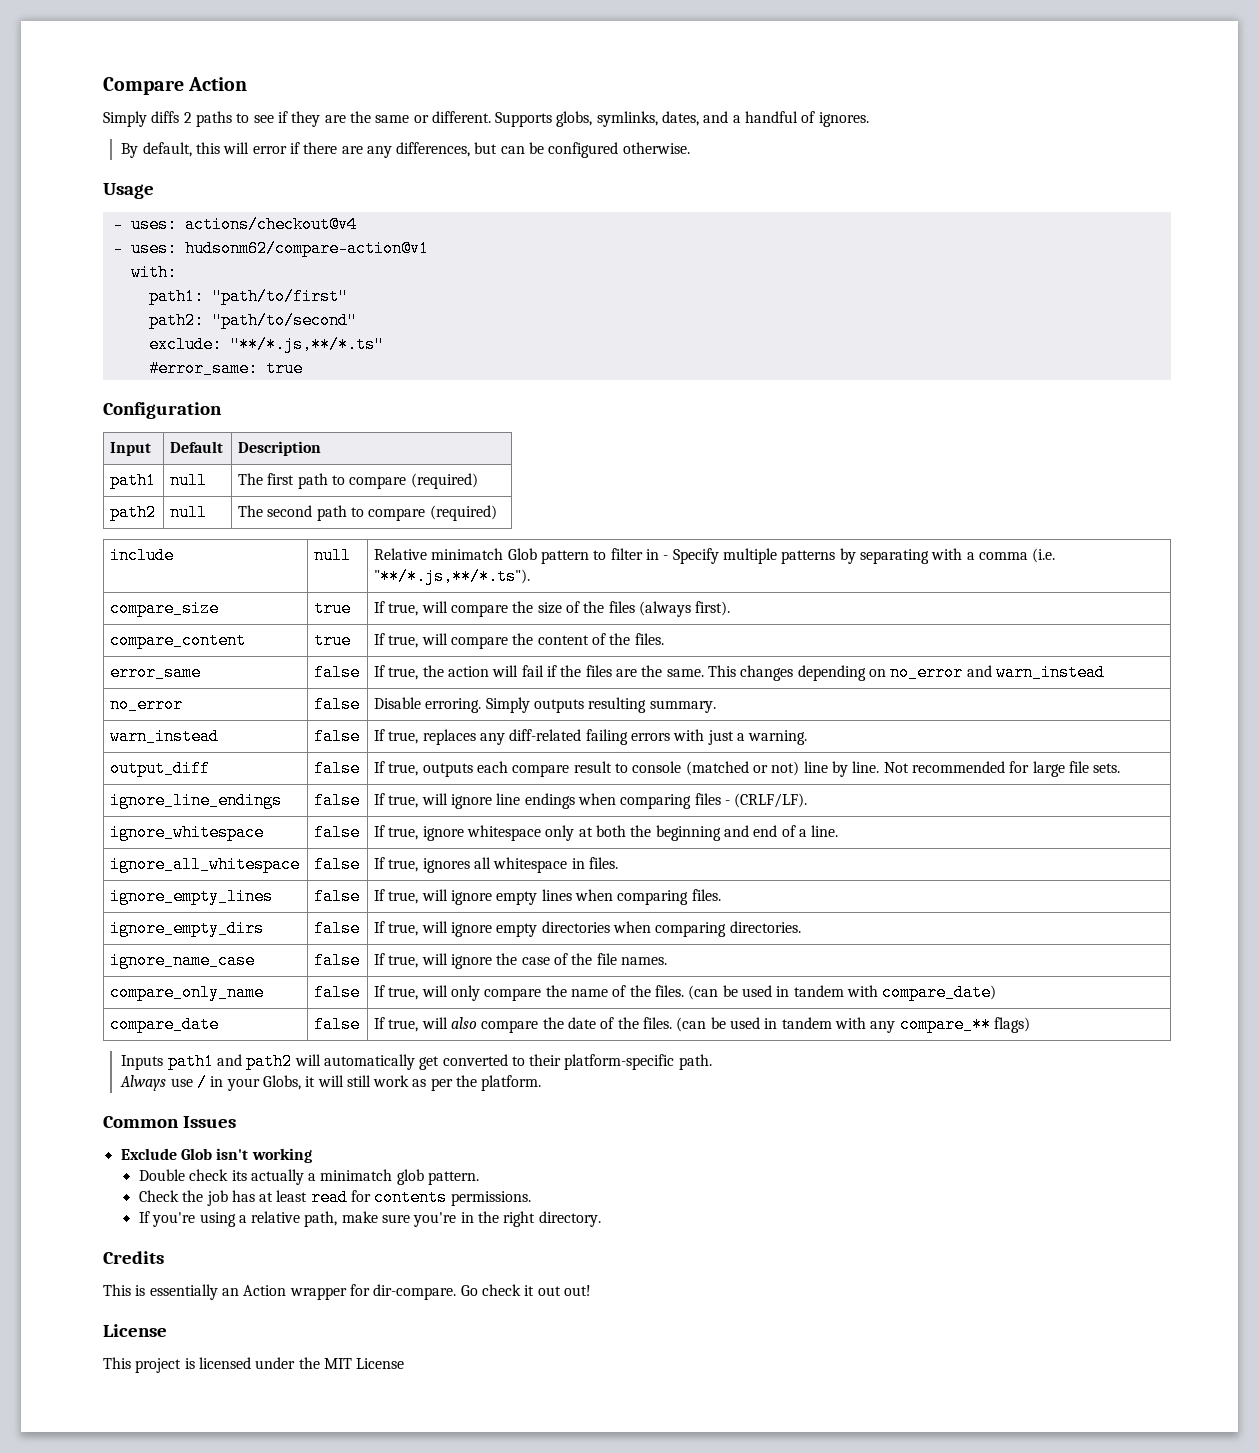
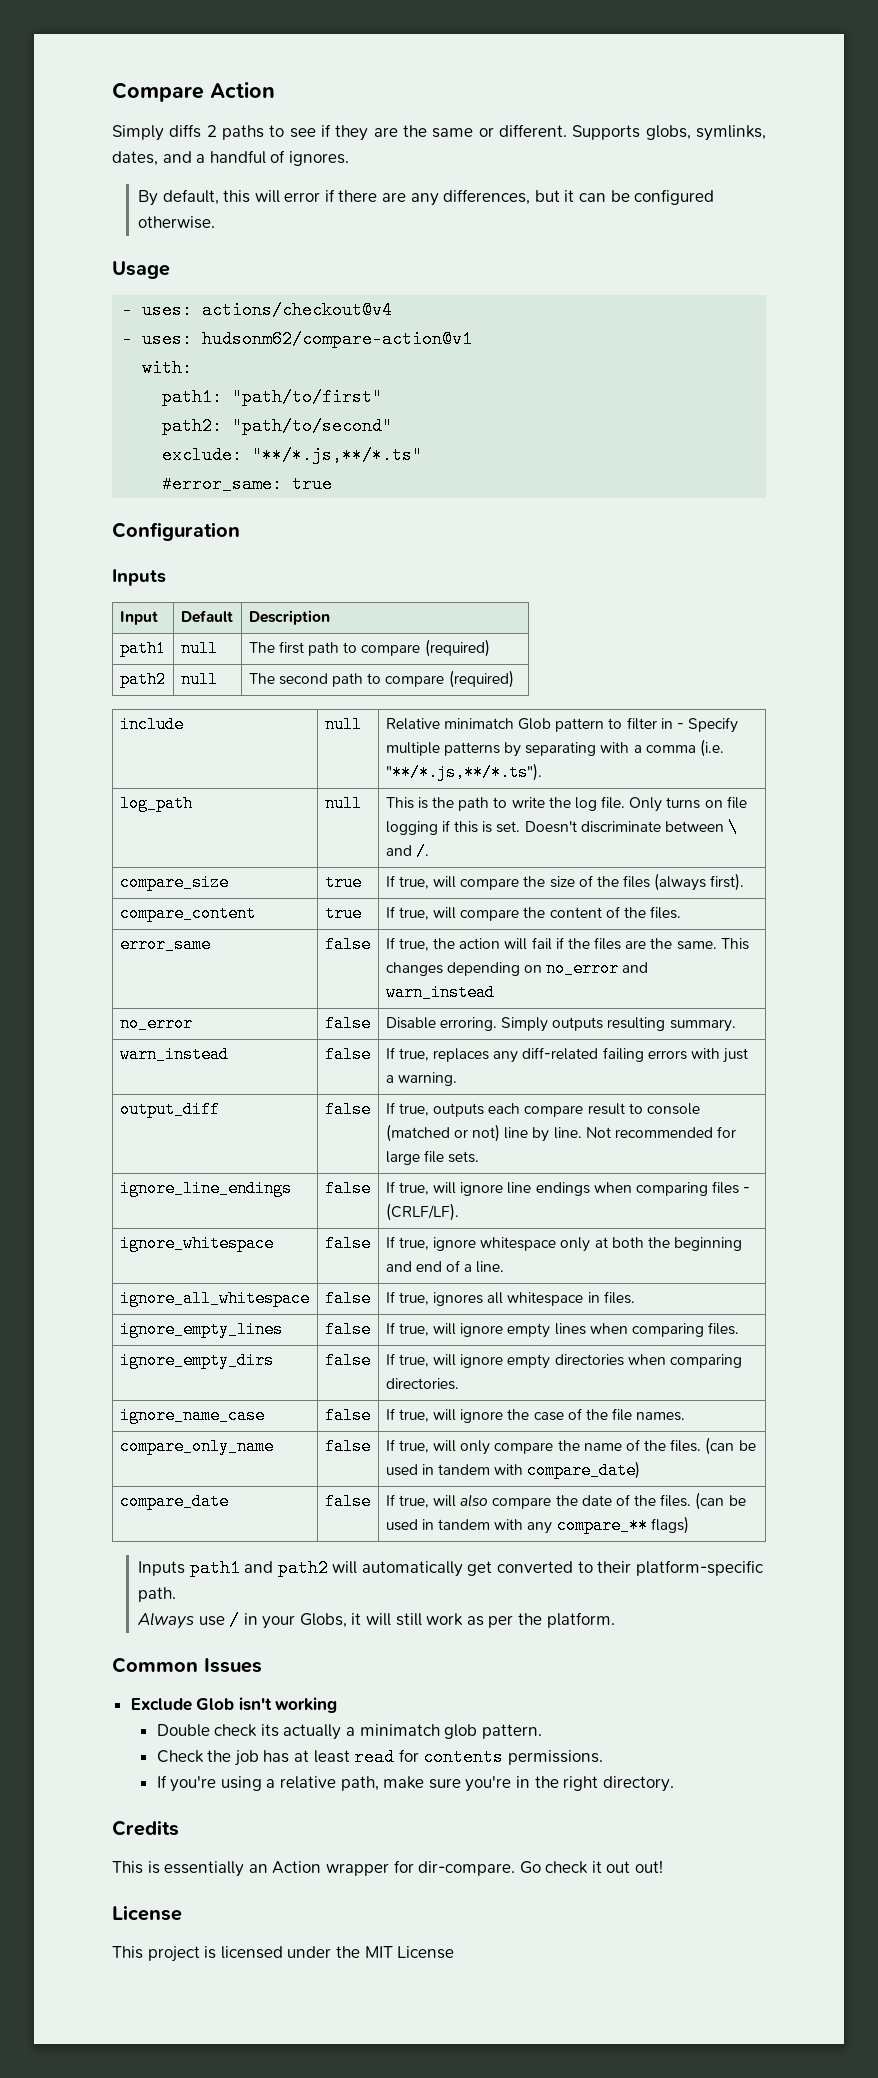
(498, 148) none -> [564,190,575,202] it
(222, 410) none -> [112,569,166,586] // Inputs
(531, 576) none -> [119,795,193,812] [324,795,362,812] [385,796,747,812] [385,819,739,836] [385,843,429,860] // log_path | null | This is the path to write the log file. Only turns on file logging if this is set. Doesn't discriminate between \ and /.

